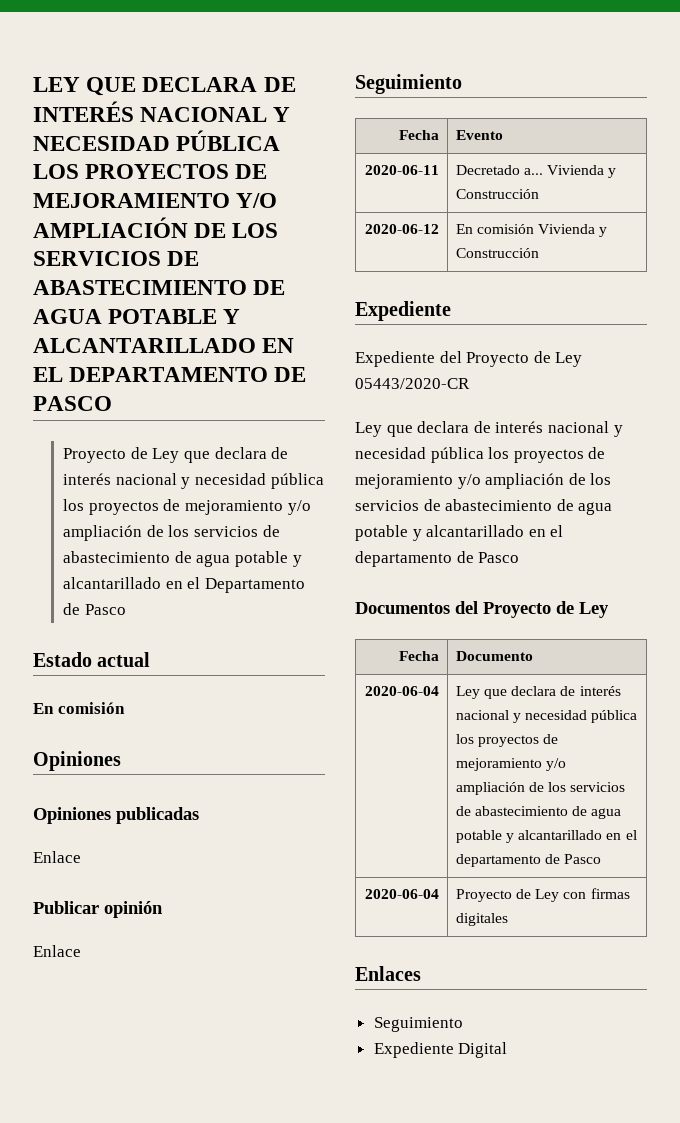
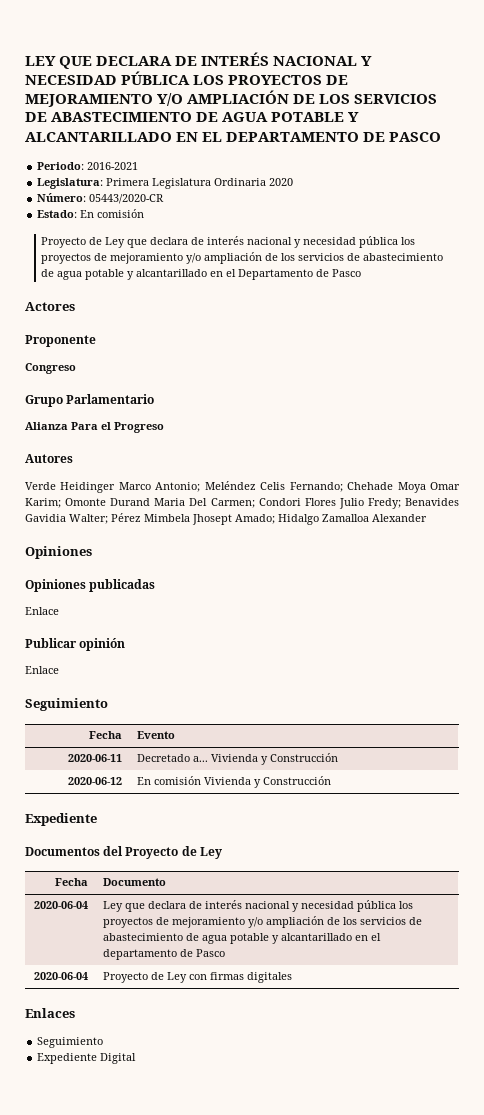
(112, 403) none -> [37,162,139,170] [37,178,294,189] [37,193,165,204] [37,209,145,218] // Periodo: 2016-2021 // Legislatura: Primera Legislatura Ordinaria 2020 // Número: 05443/2020-CR // Estado: En comisión
[33,652,151,667] [33,702,125,714] Estado actual // En comisión -> [25,302,75,311] [25,335,96,347] [25,363,76,374] [25,394,155,407] [25,422,164,433] [25,454,73,463] [25,481,461,493] [25,498,460,509] [25,513,427,525] Actores // Proponente // Congreso // Grupo Parlamentario // Alianza Para el Progreso // Autores // Verde Heidinger Marco Antonio; Meléndez Celis Fernando; Chehade Moya Omar Karim; Omonte Durand Maria Del Carmen; Condori Flores Julio Fredy; Benavides Gavidia Walter; Pérez Mimbela Jhosept Amado; Hidalgo Zamalloa Alexander
[355,351,583,367] [355,378,470,389] [355,421,623,437] [355,447,606,463] [355,473,612,489] [355,499,613,515] [355,525,564,541] [355,551,520,567] // Expediente del Proyecto de Ley 05443/2020-CR // Ley que declara de interés nacional y necesidad pública los proyectos de mejoramiento y/o ampliación de los servicios de abastecimiento de agua potable y alcantarillado en el departamento de Pasco -> (97, 819) none

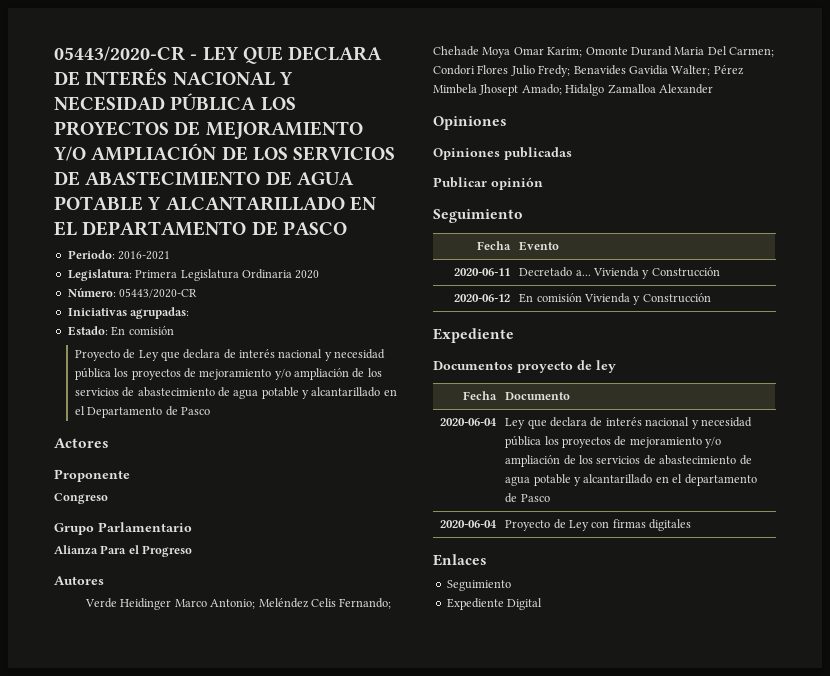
(25, 61) none -> [54,46,198,61] 05443/2020-CR -
(165, 199) none -> [67,307,190,319] // Iniciativas agrupadas:
[25,607,59,615] // Enlace -> (572, 153) none
[25,666,59,674] // Enlace -> (543, 183) none
[103,846,222,859] del Proyecto de Ley -> [517,360,616,373] proyecto de ley

